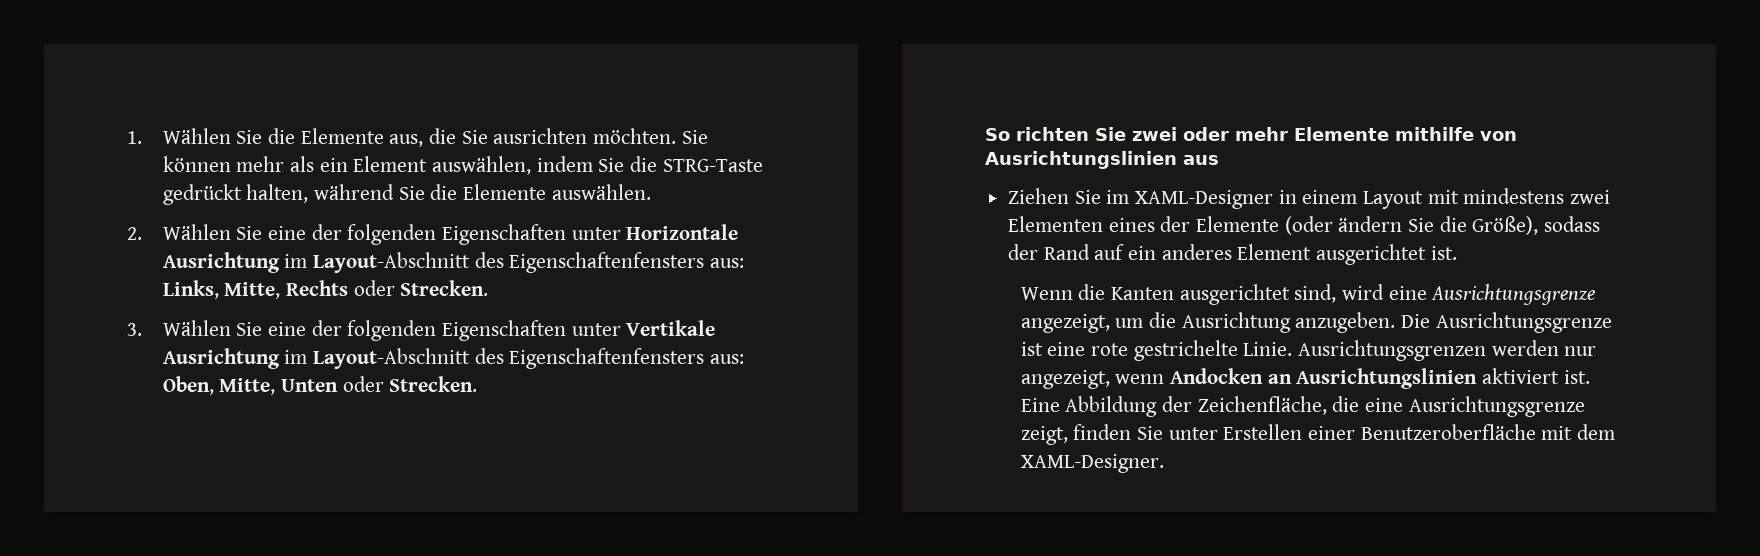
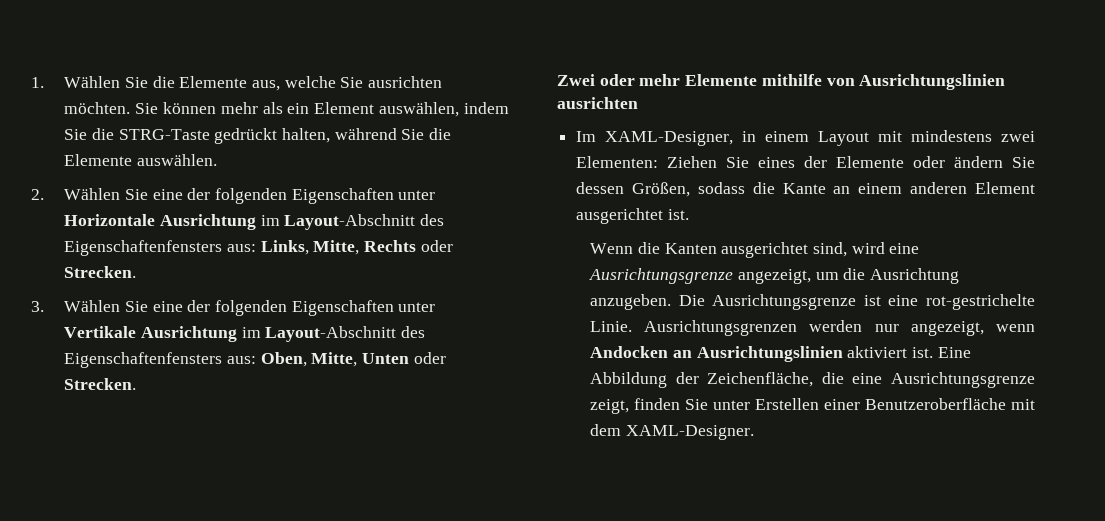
[428,128,456,144] die -> [284,76,336,88] welche
[985,127,1177,141] So richten Sie zwei -> [557,74,595,86] Zwei
[1183,155,1219,165] [1008,188,1274,209] aus // Ziehen Sie im XAML-Designer -> [557,97,638,109] [576,131,734,146] ausrichten // Im XAML-Designer,
[1008,216,1104,232] Elementen -> [576,156,750,168] Elementen: Ziehen Sie
[1284,216,1333,235] (oder -> [913,156,946,168] oder
[1439,216,1601,235] [1008,244,1232,260] die Größe), sodass der Rand auf ein anderes -> [576,182,968,197] dessen Größen, sodass die Kante an einem anderen
[1090,340,1238,361] rote gestrichelte -> [926,294,1035,310] rot-gestrichelte

